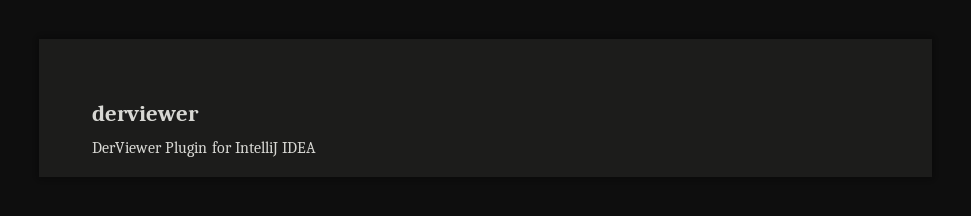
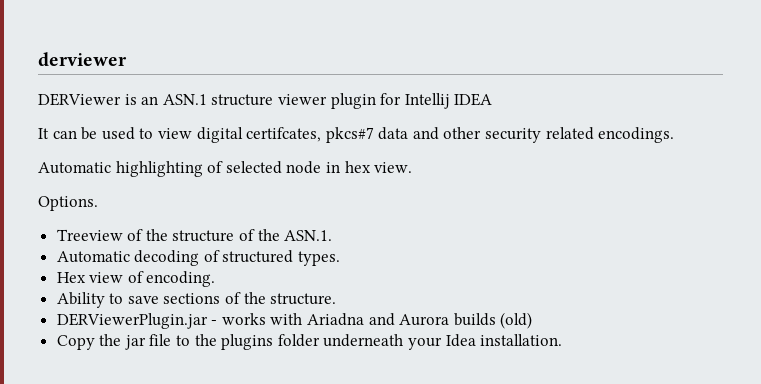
[92,141,317,157] DerViewer Plugin for IntelliJ IDEA -> [38,93,493,109] [38,127,675,143] [38,161,413,177] [38,196,98,211] [56,229,333,242] [56,250,341,266] [56,271,216,287] [56,292,337,308] [56,312,533,329] [56,334,563,350] DERViewer is an ASN.1 structure viewer plugin for Intellij IDEA // It can be used to view digital certifcates, pkcs#7 data and other security related encodings. // Automatic highlighting of selected node in hex view. // Options. // Treeview of the structure of the ASN.1. // Automatic decoding of structured types. // Hex view of encoding. // Ability to save sections of the structure. // DERViewerPlugin.jar - works with Ariadna and Aurora builds (old) // Copy the jar file to the plugins folder underneath your Idea installation.

